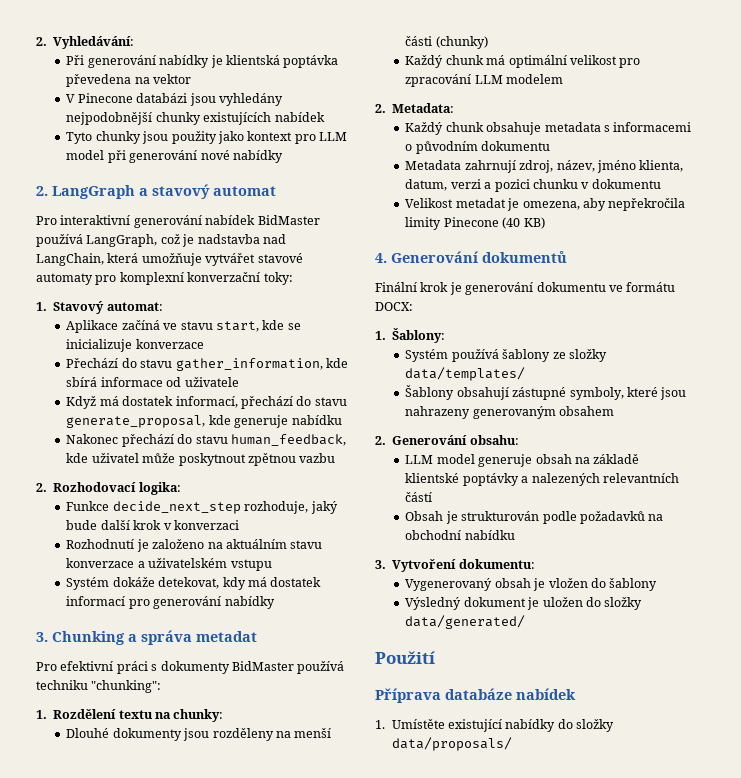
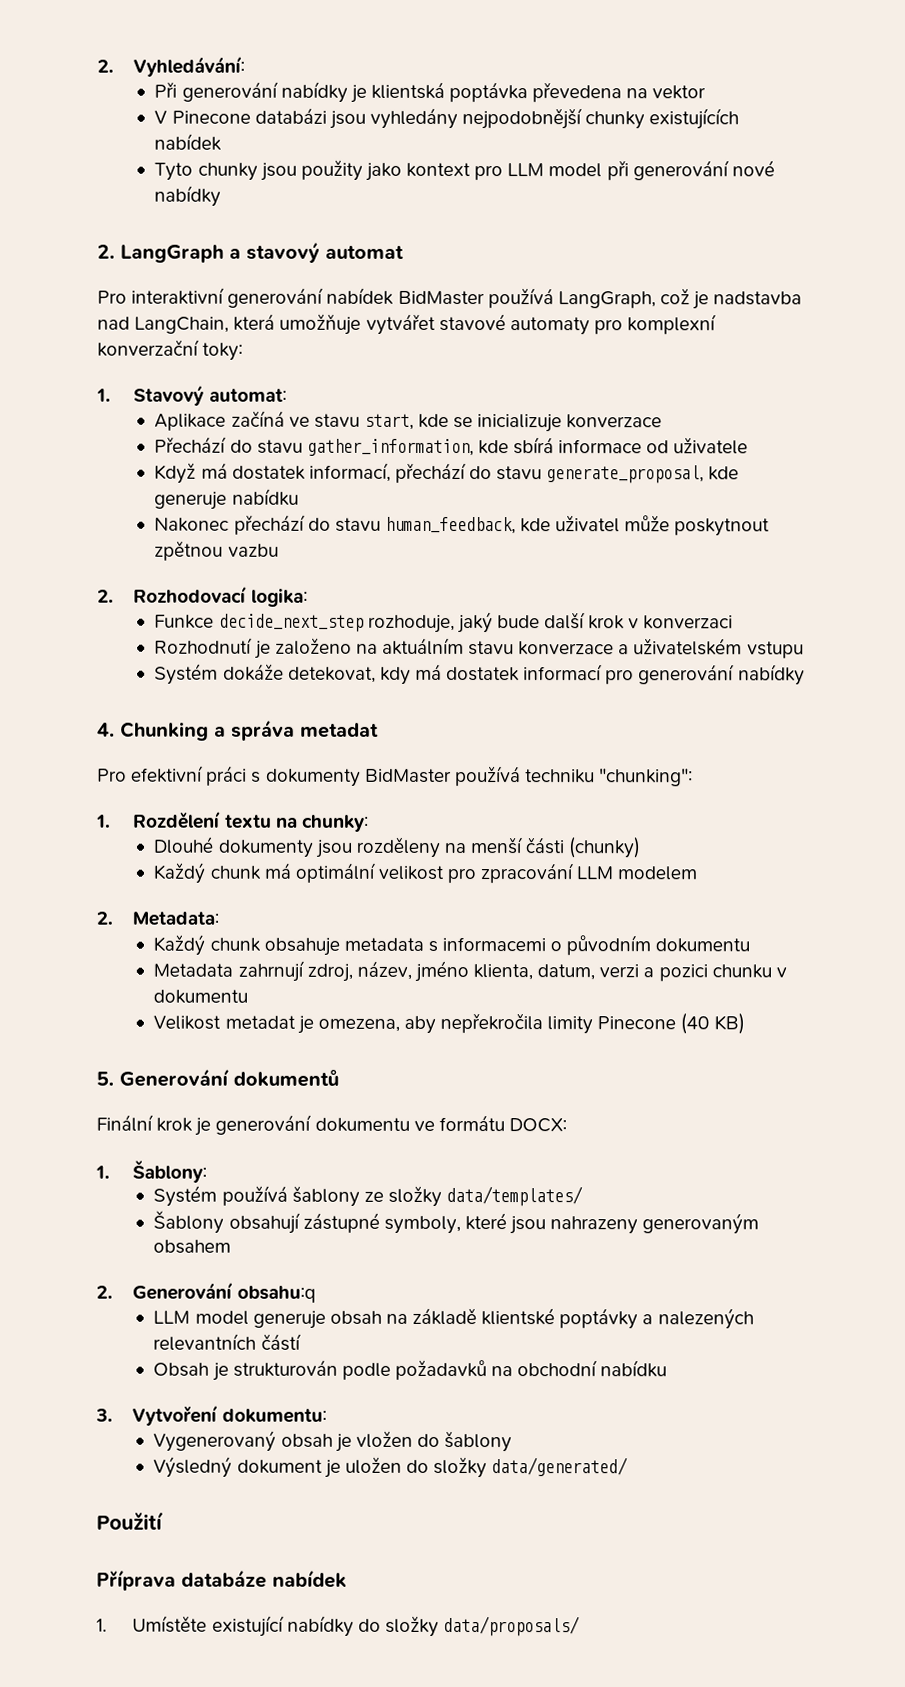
[36,632,48,642] 3. -> [97,722,115,737] 4.
[375,253,387,263] 4. -> [96,1071,114,1086] 5.
[469,435,519,445] obsahu: -> [236,1285,316,1303] obsahu:q

